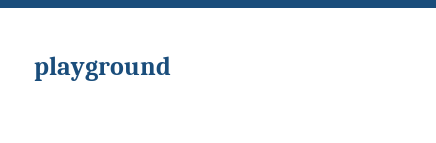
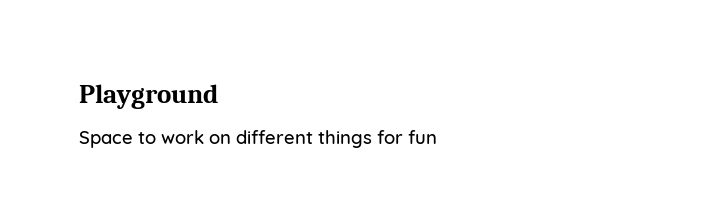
[34,56,171,81] playground -> [79,84,218,109] [79,130,437,148] Playground // Space to work on different things for fun

